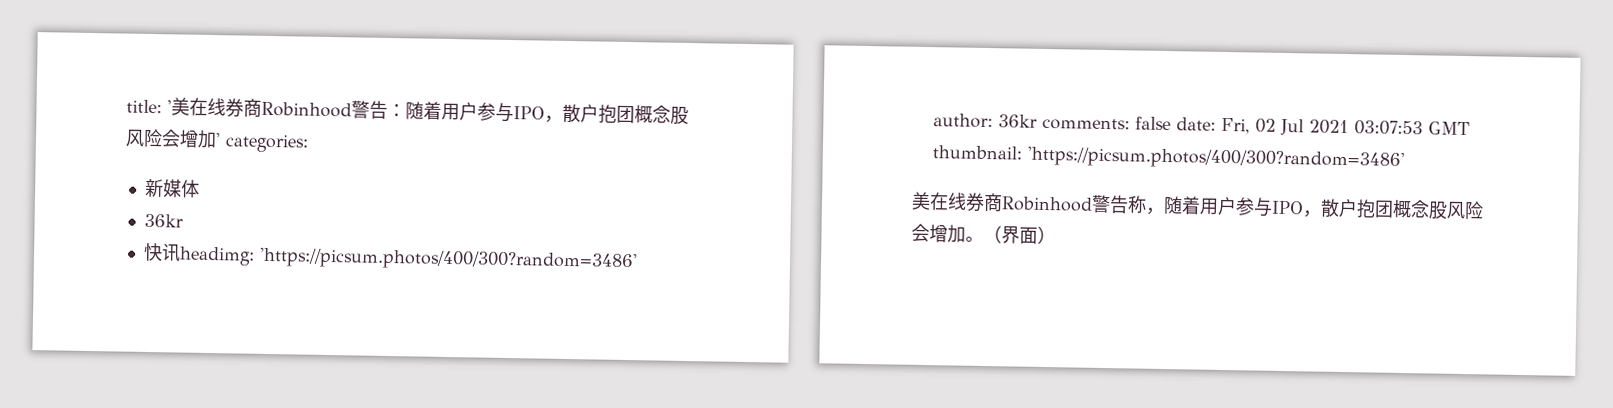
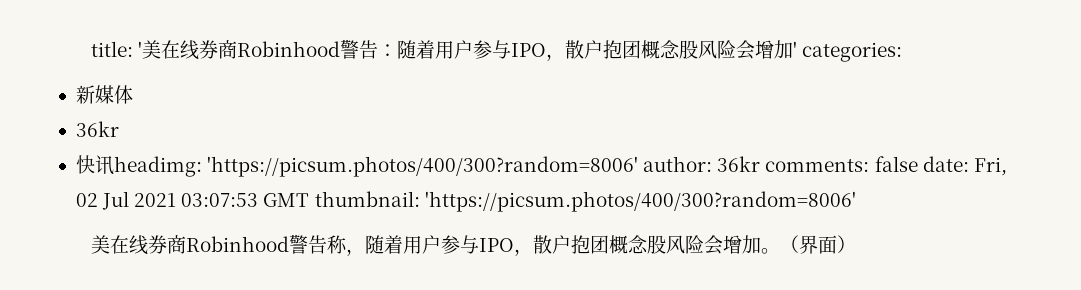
[258,247,638,273] 'https://picsum.photos/400/300?random=3486' -> [207,156,639,177] 'https://picsum.photos/400/300?random=8006'
[1026,146,1405,172] 'https://picsum.photos/400/300?random=3486' -> [424,191,856,212] 'https://picsum.photos/400/300?random=8006'

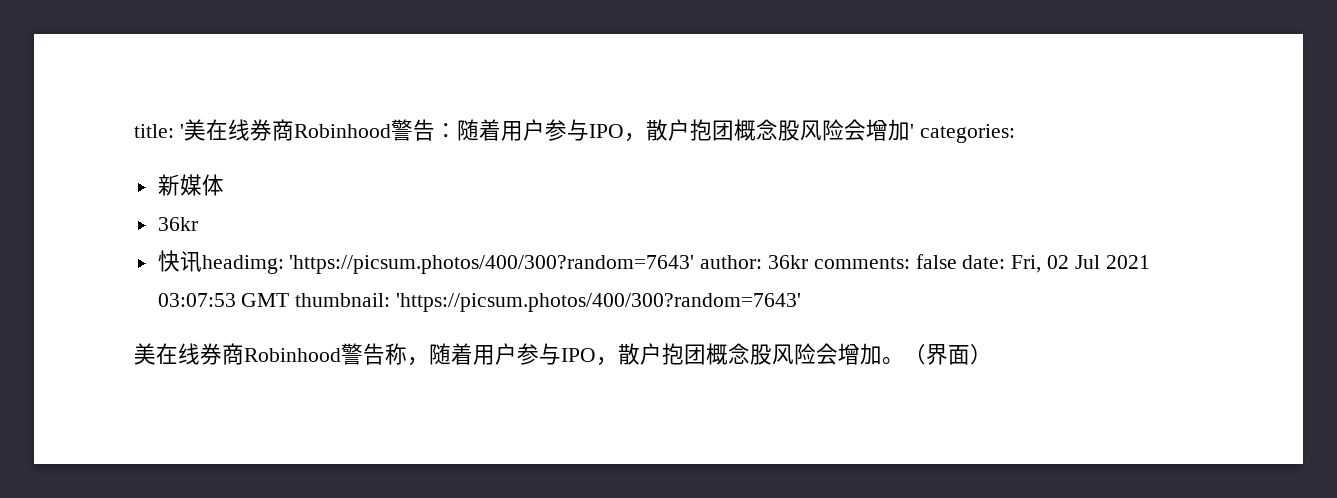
[207,156,639,177] 'https://picsum.photos/400/300?random=8006' -> [289,255,695,274] 'https://picsum.photos/400/300?random=7643'
[424,191,856,212] 'https://picsum.photos/400/300?random=8006' -> [396,293,802,312] 'https://picsum.photos/400/300?random=7643'

